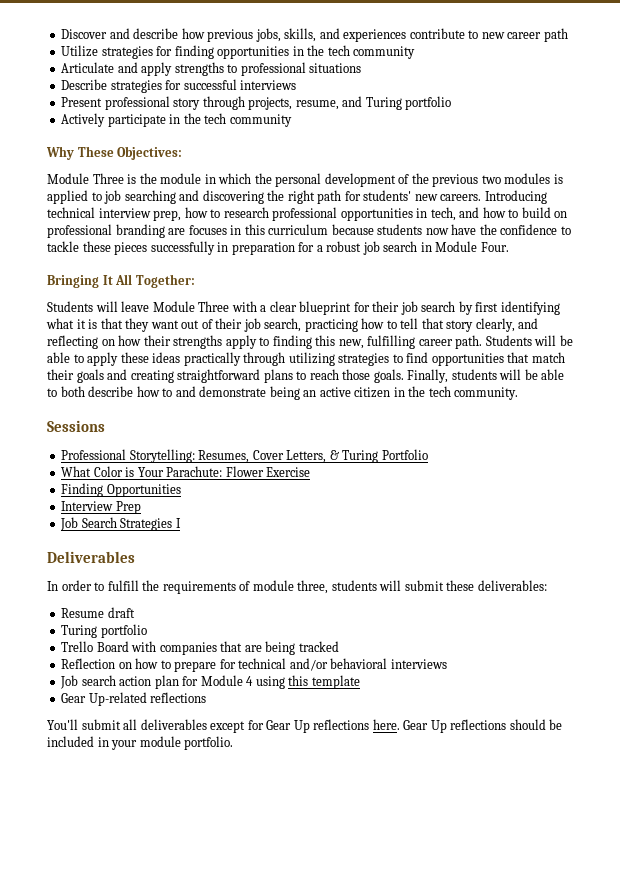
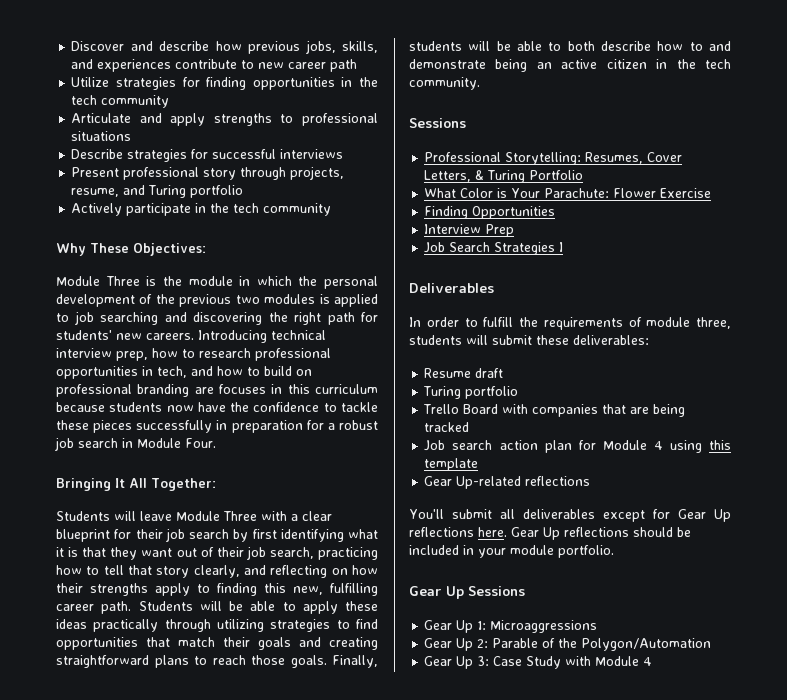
[61,658,447,672] // Reflection on how to prepare for technical and/or behavioral interviews -> (470, 427) none
(234, 743) none -> [409,586,525,599] [424,620,598,633] [424,638,712,651] [424,656,653,669] // Gear Up Sessions // Gear Up 1: Microaggressions // Gear Up 2: Parable of the Polygon/Automation // Gear Up 3: Case Study with Module 4

